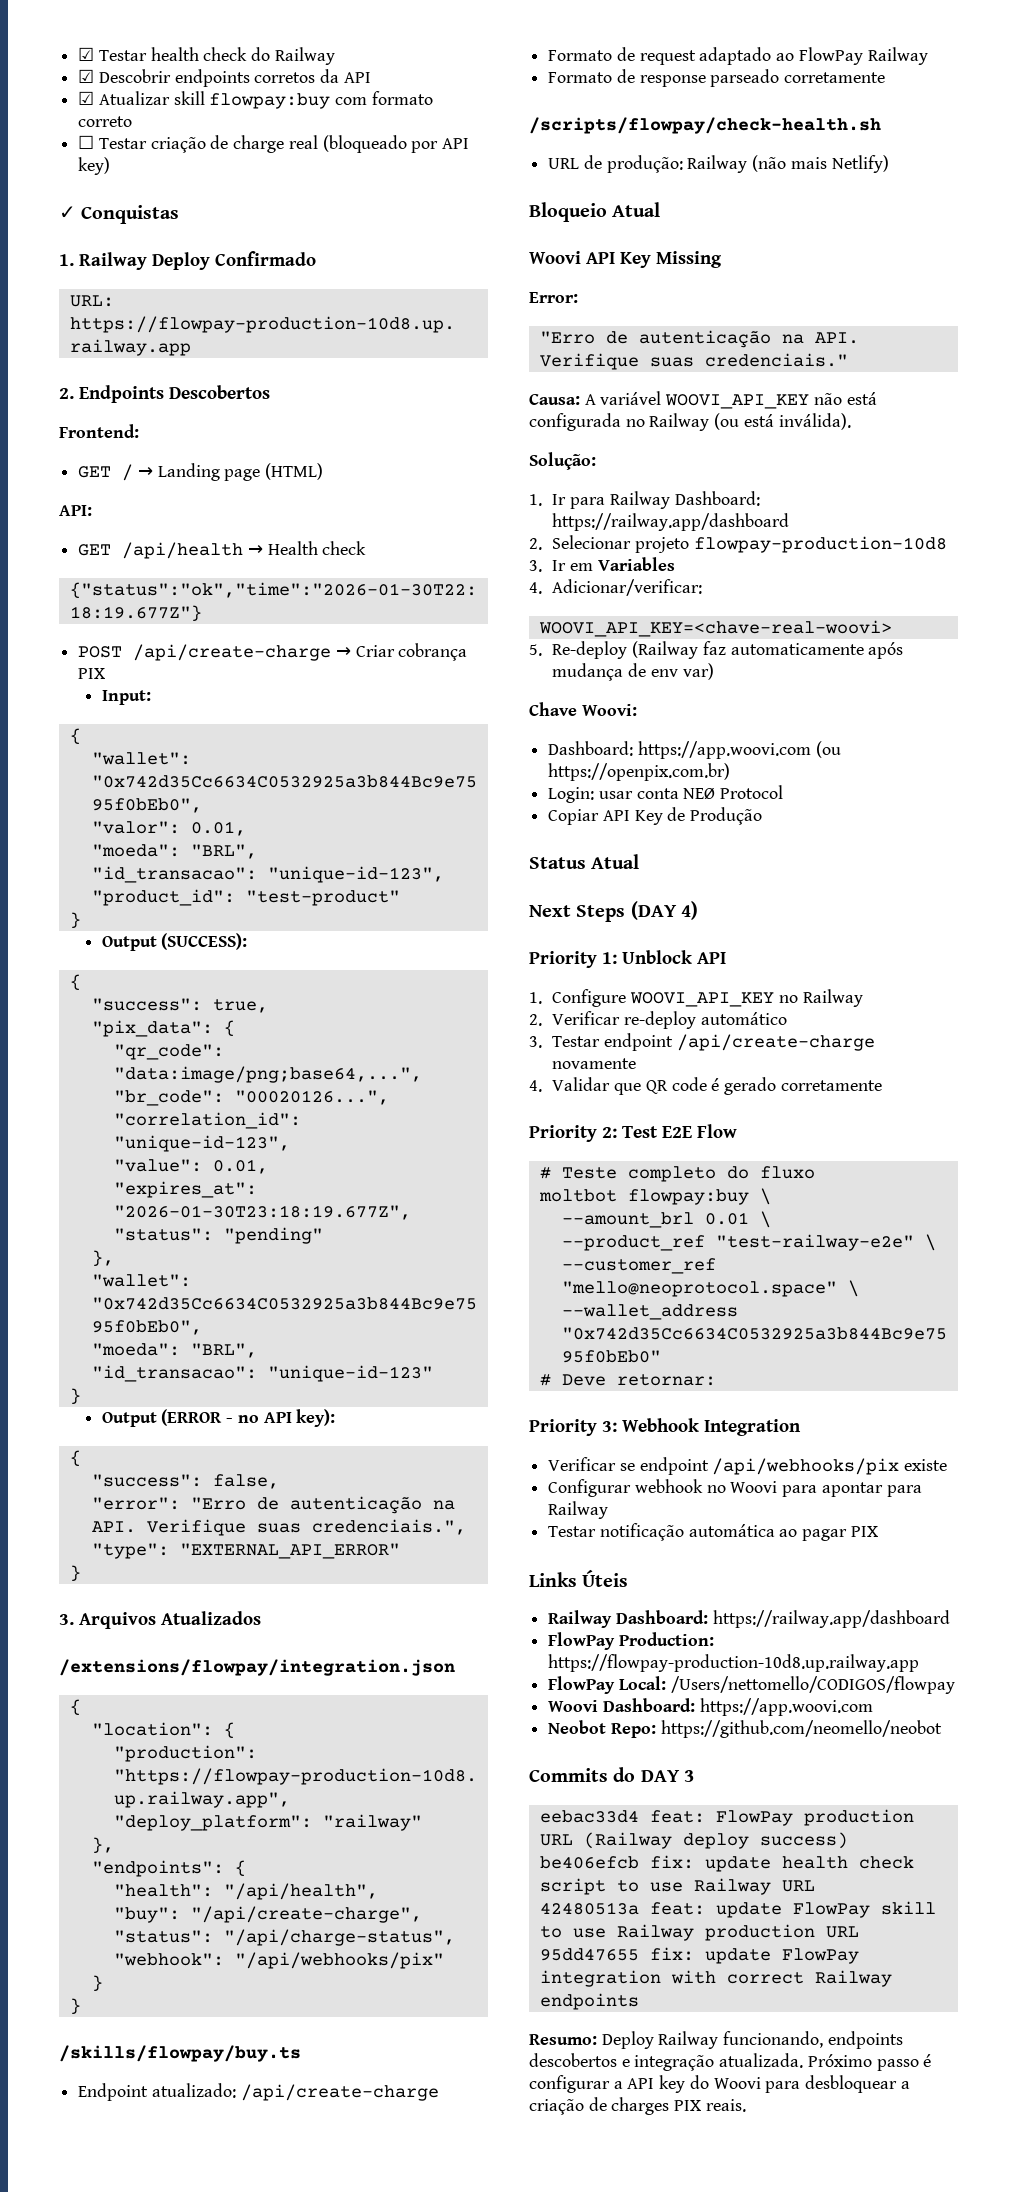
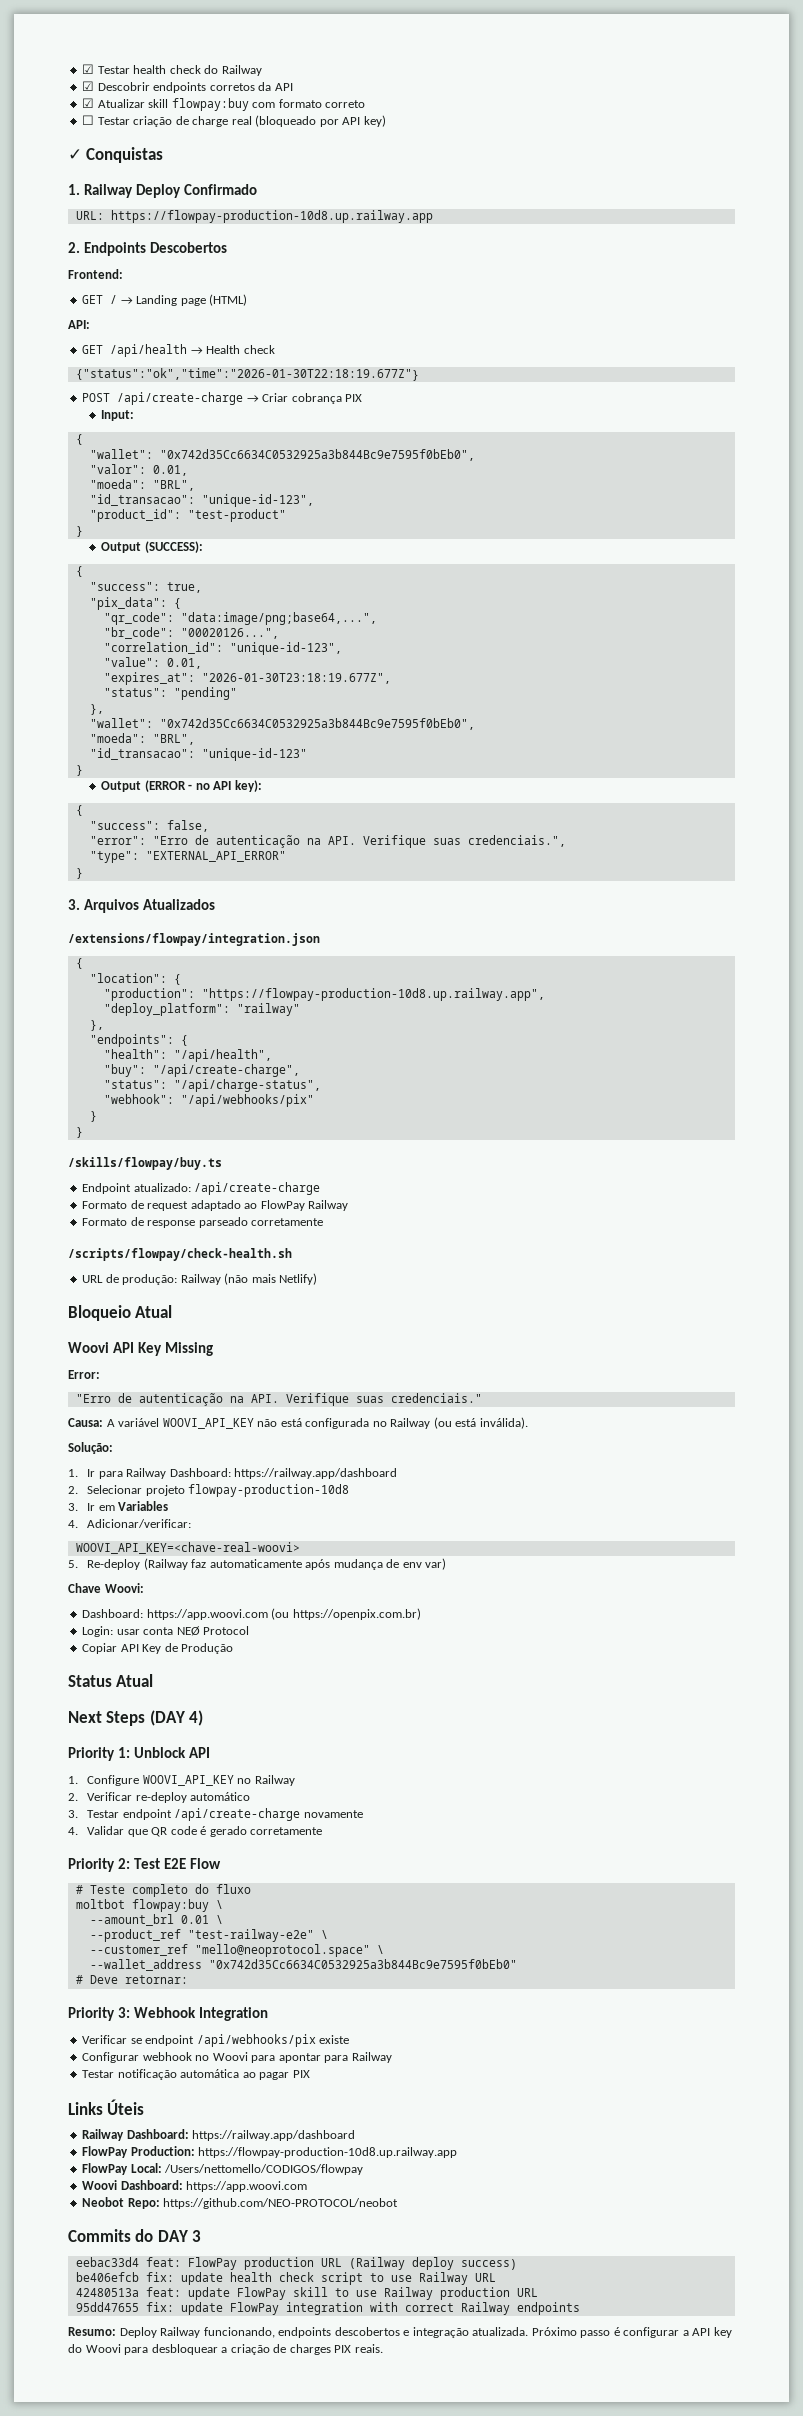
[660,1720,942,1738] https://github.com/neomello/neobot -> [163,2198,399,2209] https://github.com/NEO-PROTOCOL/neobot

